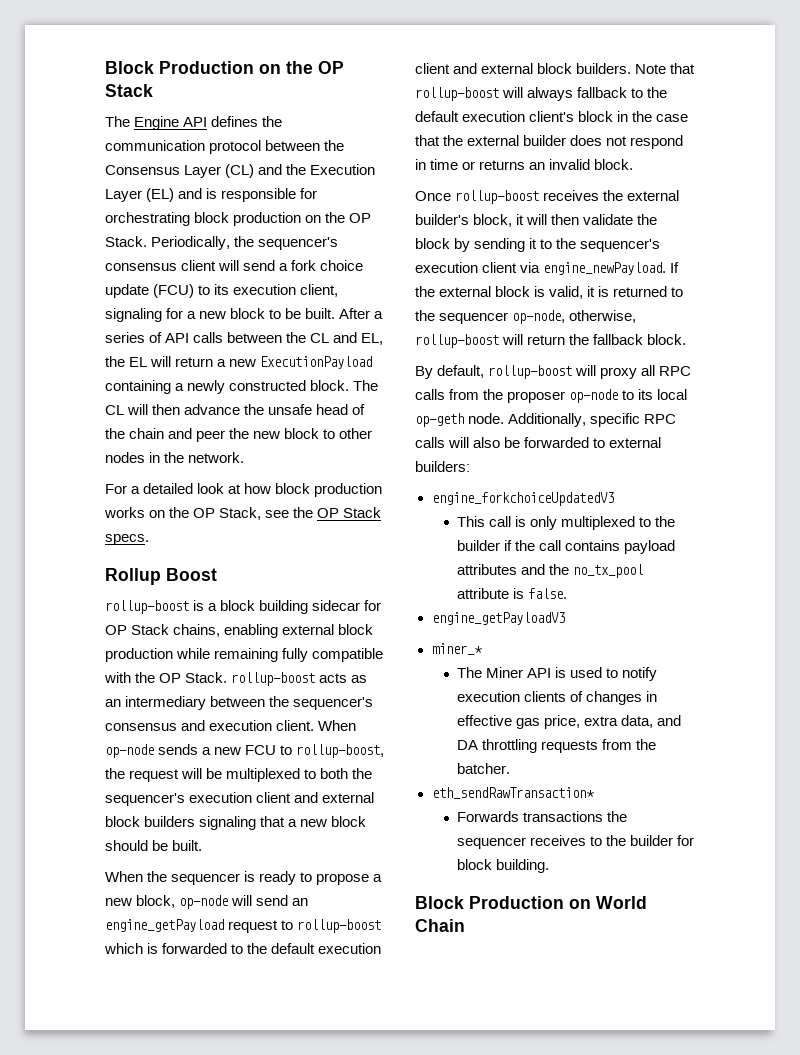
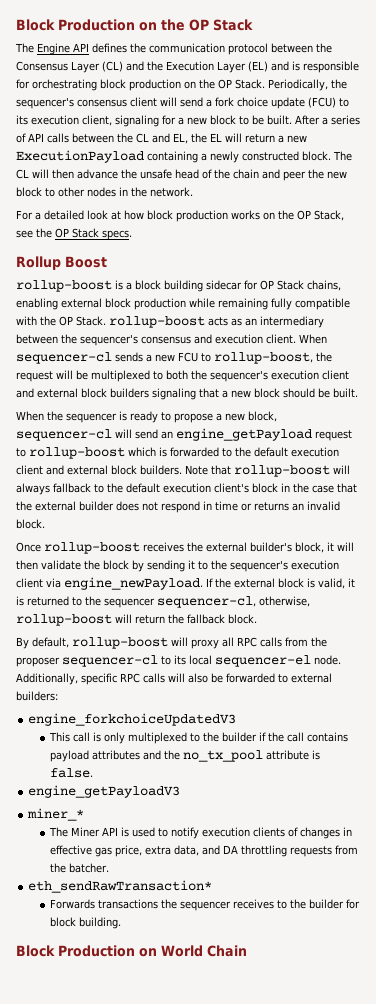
[105,744,154,758] op-node -> [16,352,112,364] sequencer-cl
[179,895,229,909] op-node -> [16,429,112,441] sequencer-cl
[512,310,566,324] op-node, -> [157,596,256,608] sequencer-cl,
[569,389,619,403] op-node -> [62,655,158,667] sequencer-cl
[415,413,464,427] op-geth -> [215,655,311,667] sequencer-el

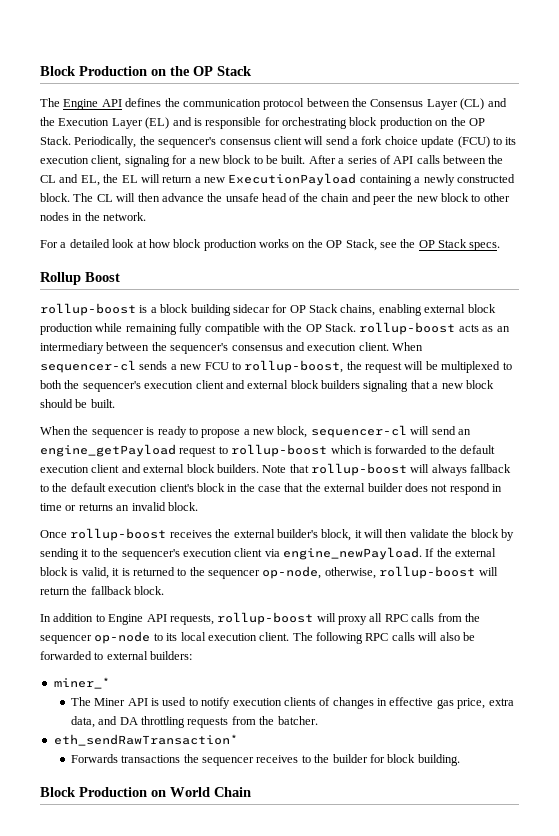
[157,596,256,608] sequencer-cl, -> [262,566,322,579] op-node,
[16,637,69,649] By default, -> [40,613,214,625] In addition to Engine API requests,
[16,655,158,667] proposer sequencer-cl -> [40,631,151,644] sequencer op-node
[215,655,341,667] [16,673,117,685] sequencer-el node. Additionally, specific -> [207,632,363,644] execution client. The following
[28,713,237,726] [48,732,348,744] [49,750,320,762] [49,768,93,778] [28,785,181,798] // engine_forkchoiceUpdatedV3 // This call is only multiplexed to the builder if the call contains payload attributes and the no_tx_pool attribute is false. // engine_getPayloadV3 -> (193, 655) none

